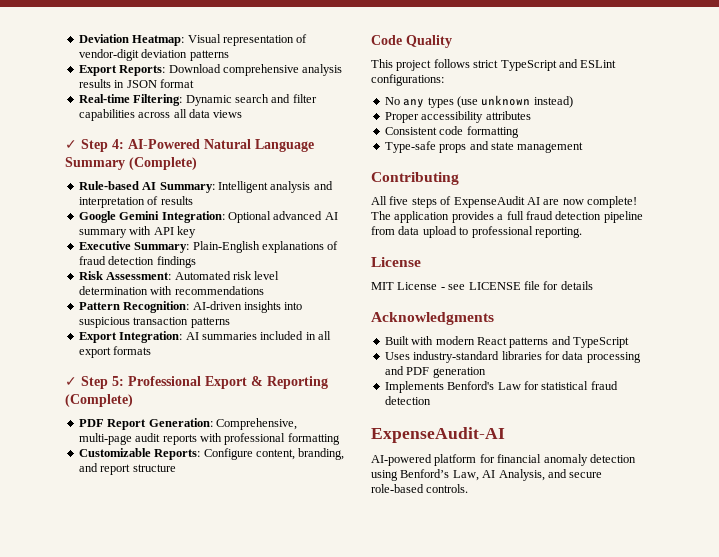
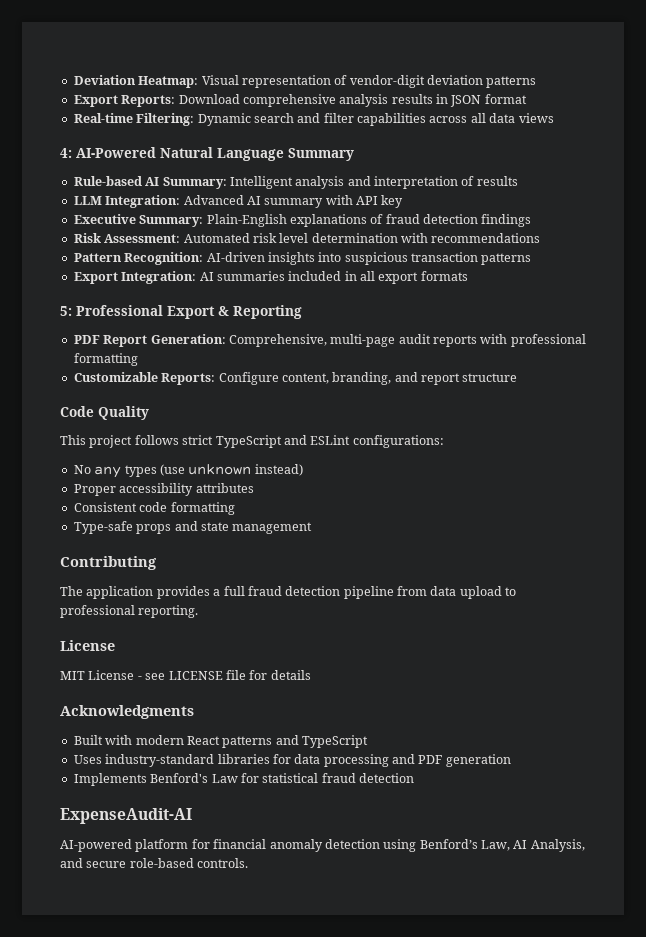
[65,139,108,152] ✓ Step -> (554, 118) none
[129,157,197,170] (Complete) -> (354, 154) none
[78,211,323,223] Google Gemini Integration: Optional advanced -> [73,195,244,208] LLM Integration: Advanced
[65,376,108,389] ✓ Step -> (468, 276) none
[65,394,133,407] (Complete) -> (302, 312) none
[371,196,637,208] All five steps of ExpenseAudit AI are now complete! -> (157, 563) none

